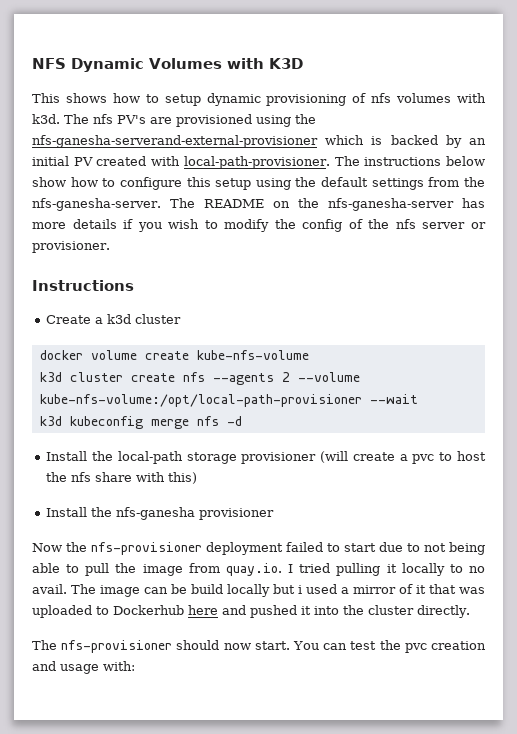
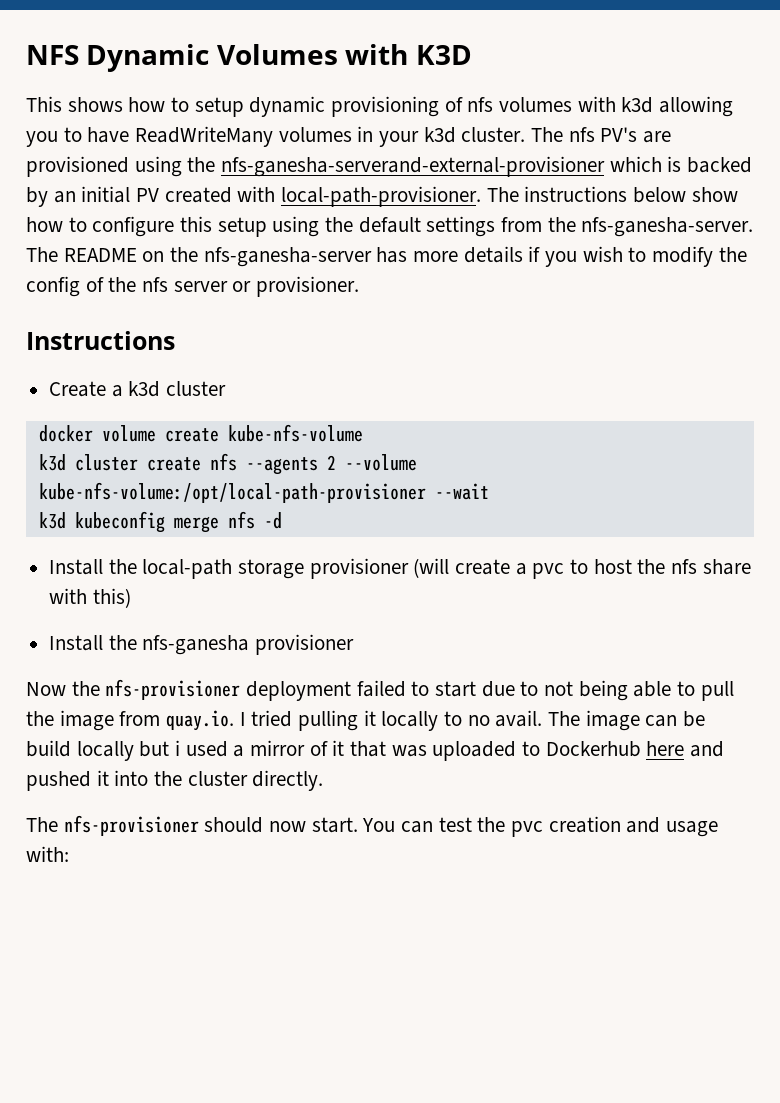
[32,114,60,124] k3d. -> [621,96,734,117] [26,126,526,147] k3d allowing you to have ReadWriteMany volumes in your k3d cluster.

